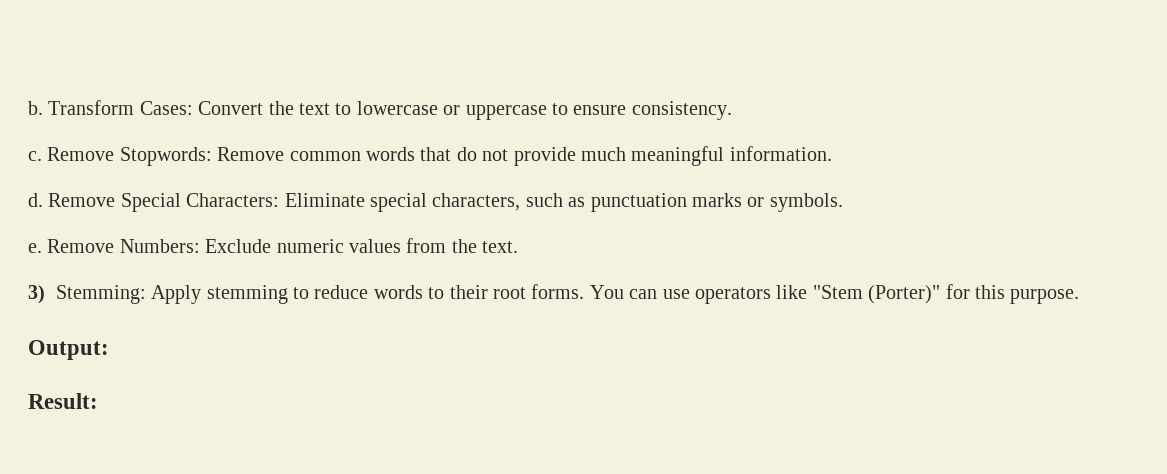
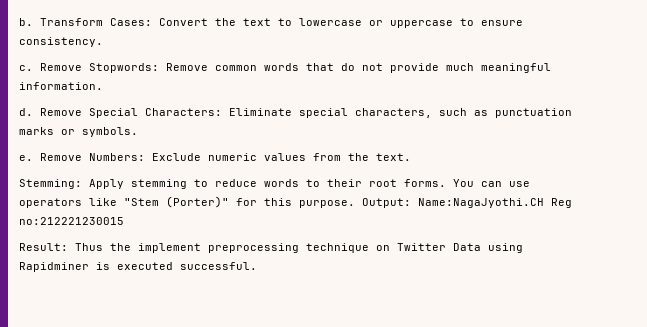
[28,285,45,304] 3) -> (411, 157) none
(1080, 296) // -> (355, 204) none
[28,393,98,409] // Result: -> [418,198,572,208] [19,217,124,225] [19,243,523,253] [19,262,257,272] Name:NagaJyothi.CH Reg no:212221230015 // Result: Thus the implement preprocessing technique on Twitter Data using Rapidminer is executed successful.

